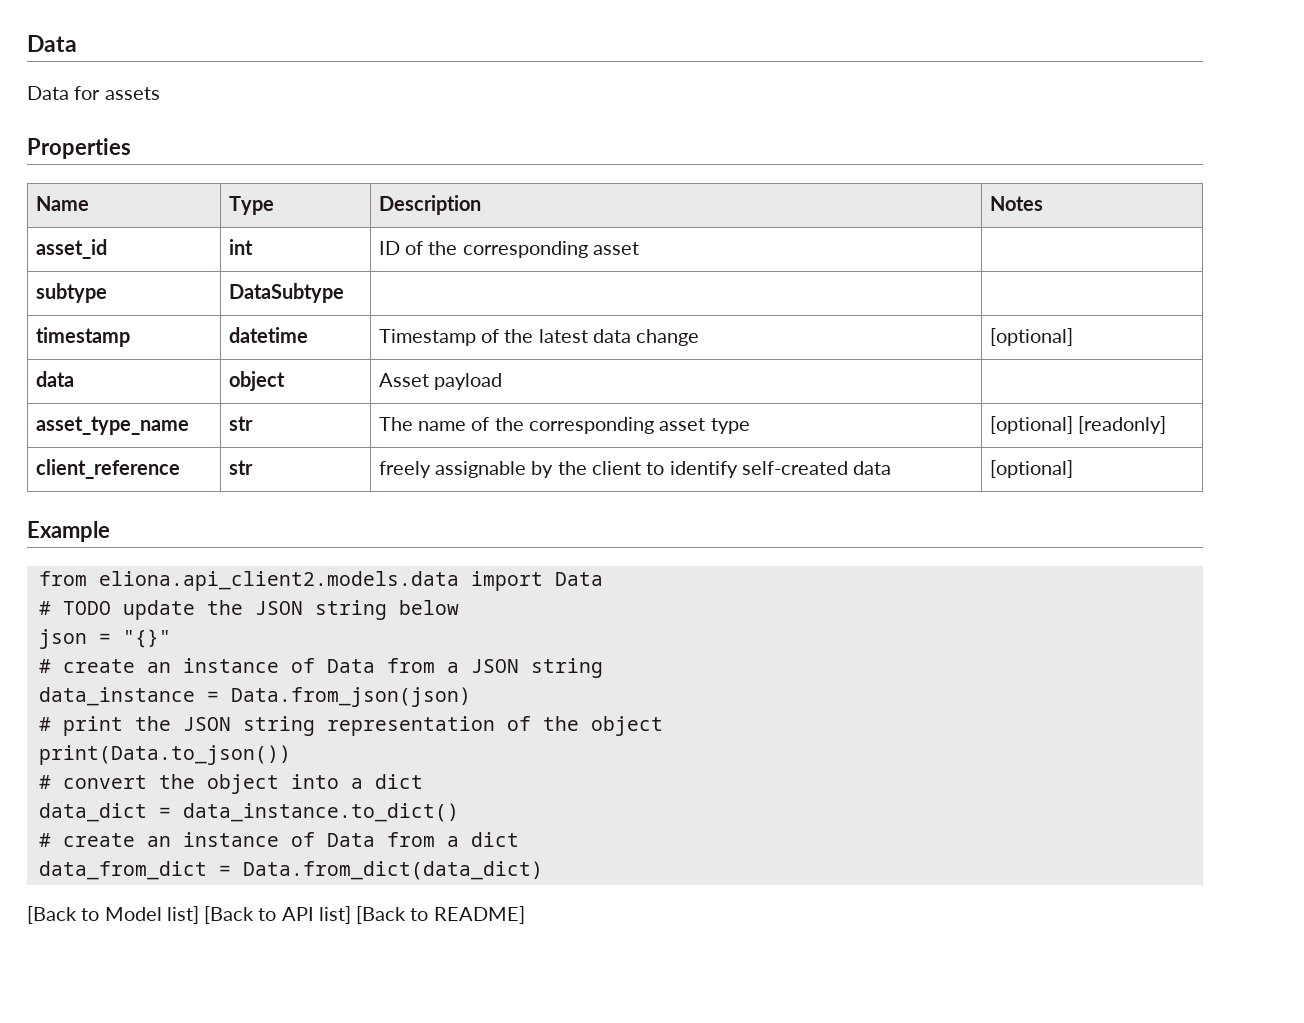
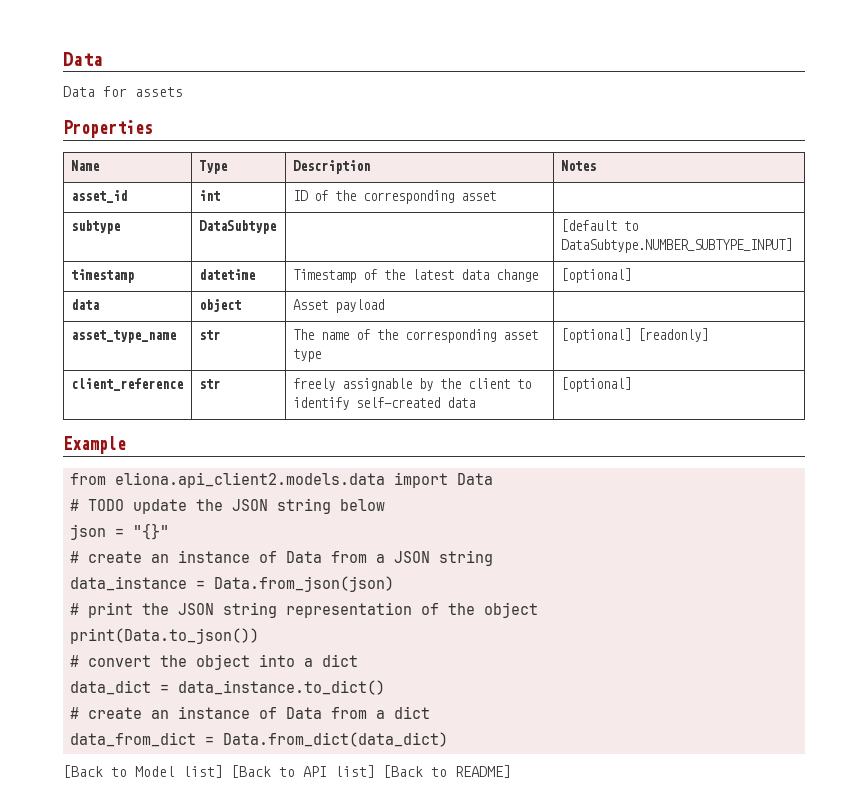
(344, 293) none -> [560,219,638,232] [560,238,792,253] [default to DataSubtype.NUMBER_SUBTYPE_INPUT]

